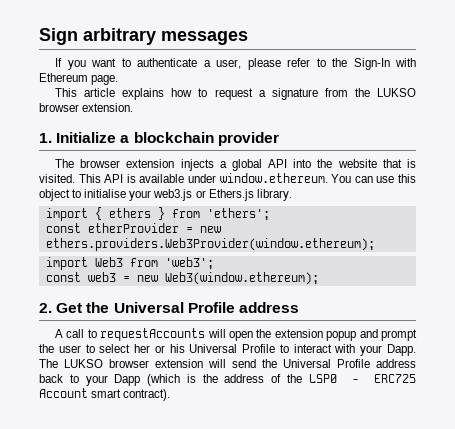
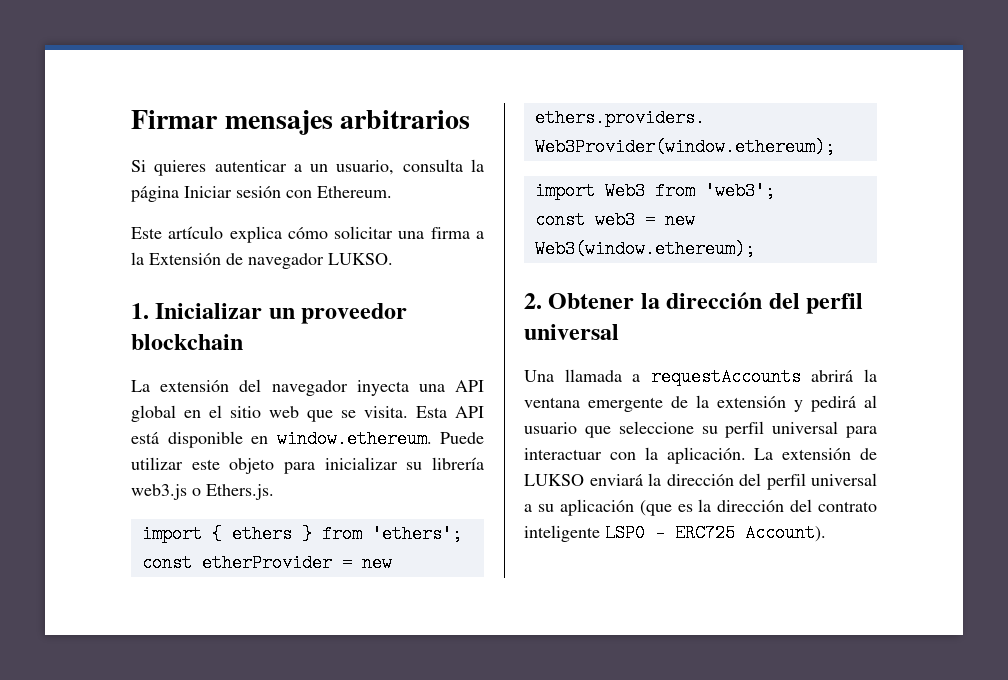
[39,28,248,45] [55,58,416,70] [39,73,119,85] [55,88,416,100] [39,103,134,112] [39,132,279,146] [55,159,416,171] [39,173,417,183] [39,189,292,201] Sign arbitrary messages // If you want to authenticate a user, please refer to the Sign-In with Ethereum page. // This article explains how to request a signature from the LUKSO browser extension. // 1. Initialize a blockchain provider // The browser extension injects a global API into the website that is visited. This API is available under window.ethereum. You can use this object to initialise your web3.js or Ethers.js library. -> [131,110,471,135] [131,159,484,176] [131,186,392,202] [131,226,484,243] [131,252,393,269] [131,303,408,324] [131,334,243,350] [131,379,484,396] [131,405,484,422] [131,430,484,448] [131,457,484,474] [131,484,274,500] Firmar mensajes arbitrarios // Si quieres autenticar a un usuario, consulta la página Iniciar sesión con Ethereum. // Este artículo explica cómo solicitar una firma a la Extensión de navegador LUKSO. // 1. Inicializar un proveedor blockchain // La extensión del navegador inyecta una API global en el sitio web que se visita. Esta API está disponible en window.ethereum. Puede utilizar este objeto para inicializar su librería web3.js o Ethers.js.
[56,302,299,313] [55,328,417,341] [39,344,417,356] [39,359,416,368] [39,374,416,386] [39,388,171,401] Get the Universal Profile address // A call to requestAccounts will open the extension popup and prompt the user to select her or his Universal Profile to interact with your Dapp. The LUKSO browser extension will send the Universal Profile address back to your Dapp (which is the address of the LSP0 - ERC725 Account smart contract). -> [548,292,864,314] [524,324,619,340] [524,368,877,386] [524,395,877,412] [524,421,877,438] [524,447,877,464] [524,473,877,490] [524,499,877,516] [524,524,826,542] Obtener la dirección del perfil universal // Una llamada a requestAccounts abrirá la ventana emergente de la extensión y pedirá al usuario que seleccione su perfil universal para interactuar con la aplicación. La extensión de LUKSO enviará la dirección del perfil universal a su aplicación (que es la dirección del contrato inteligente LSP0 - ERC725 Account).

